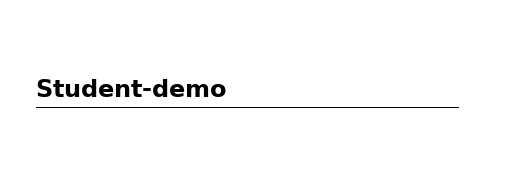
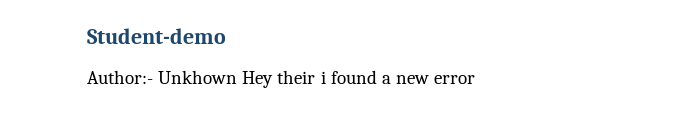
(226, 88) none -> [87,70,476,88] // Author:- Unkhown Hey their i found a new error

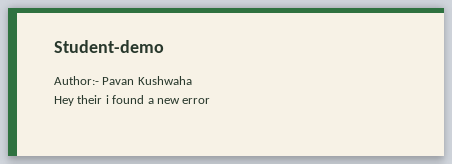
[158,70,238,84] Unkhown -> [102,76,192,85] Pavan Kushwaha //

